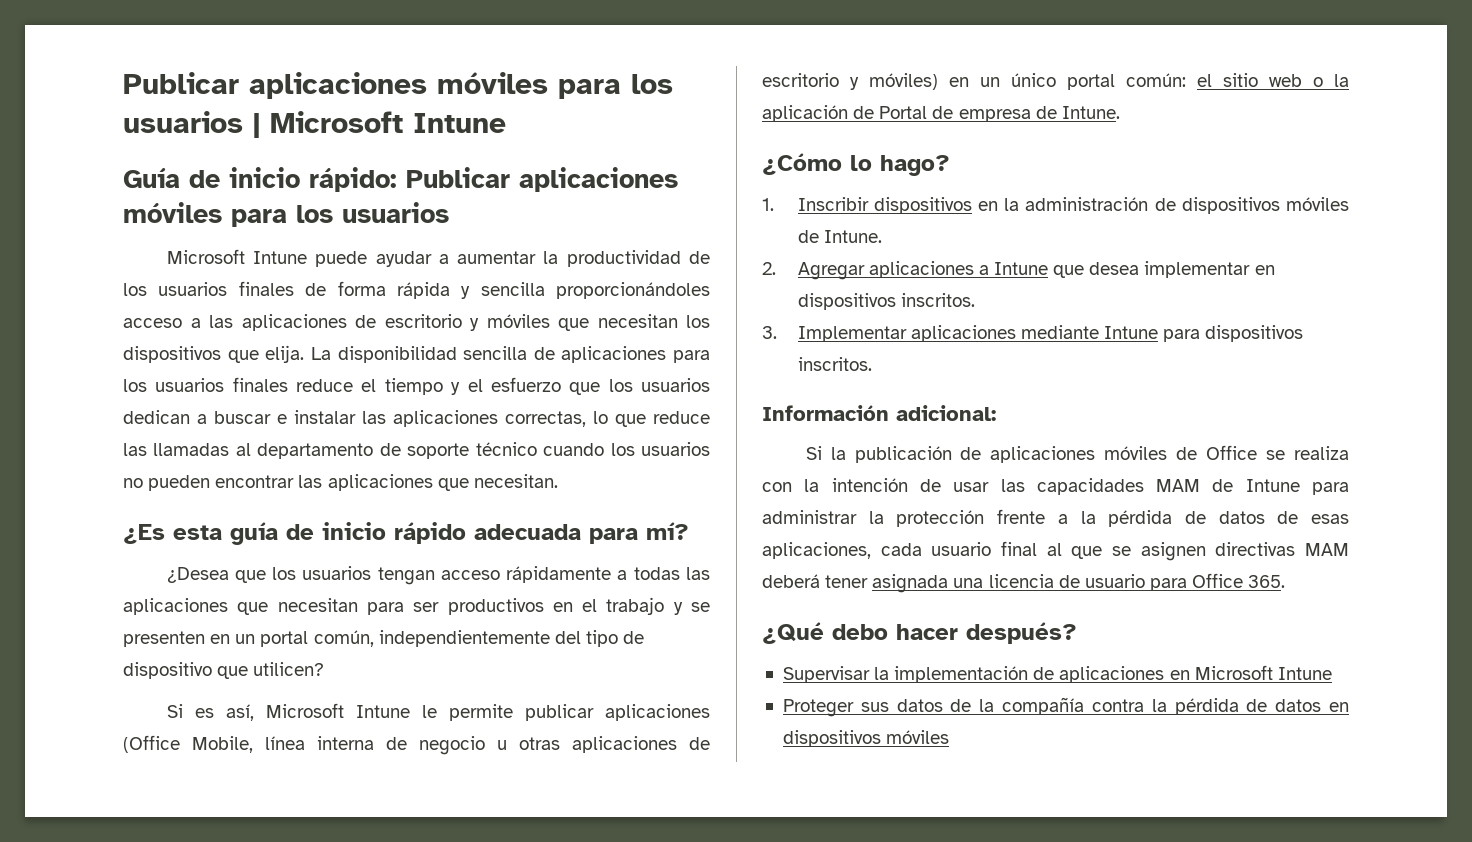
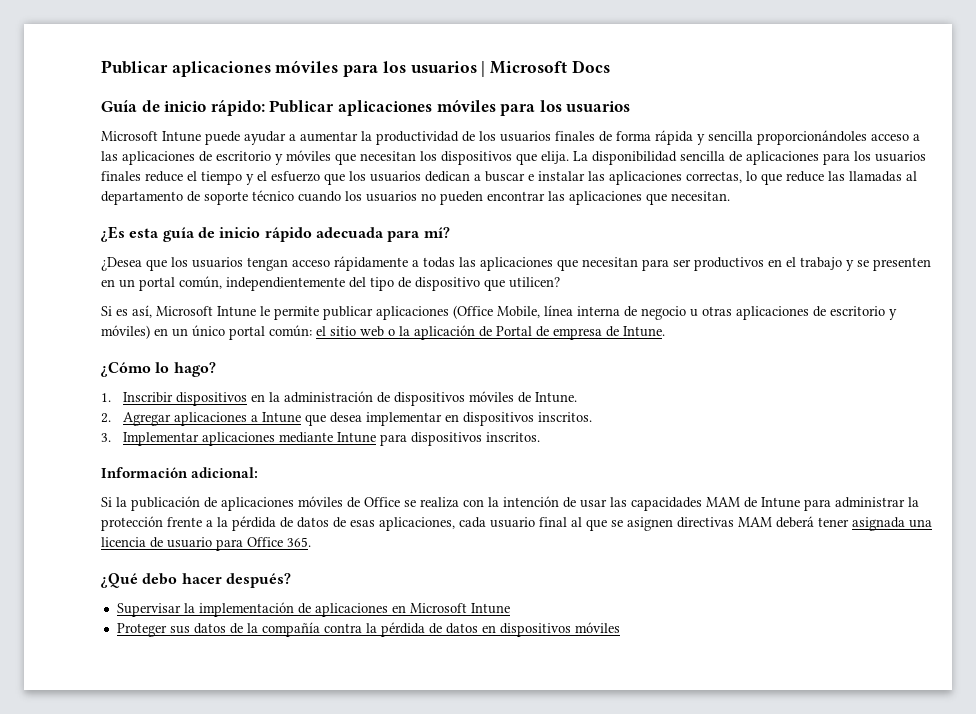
[413,113,506,133] Intune -> [571,60,610,73] Docs

